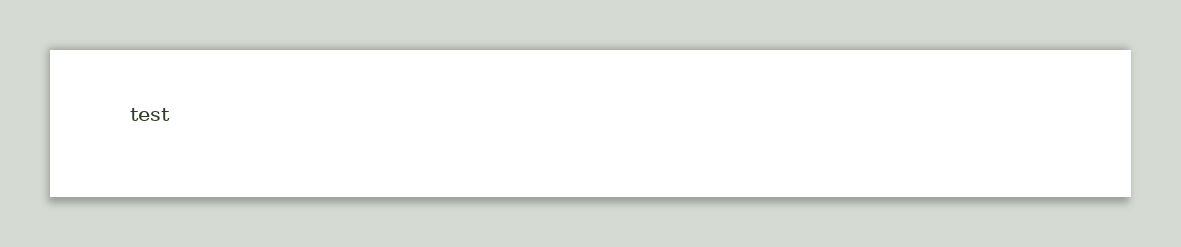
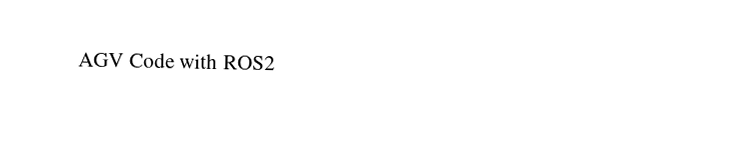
[130,108,170,121] test -> [78,52,277,71] AGV Code with ROS2

